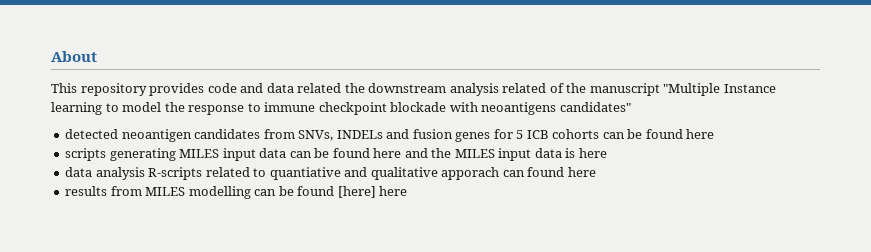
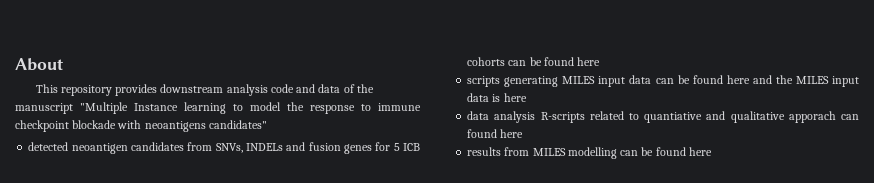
(205, 89) none -> [160,84,268,96] downstream analysis
[297,83,547,96] related the downstream analysis related -> (341, 88) none
[337,186,376,198] [here] -> (686, 151) none

